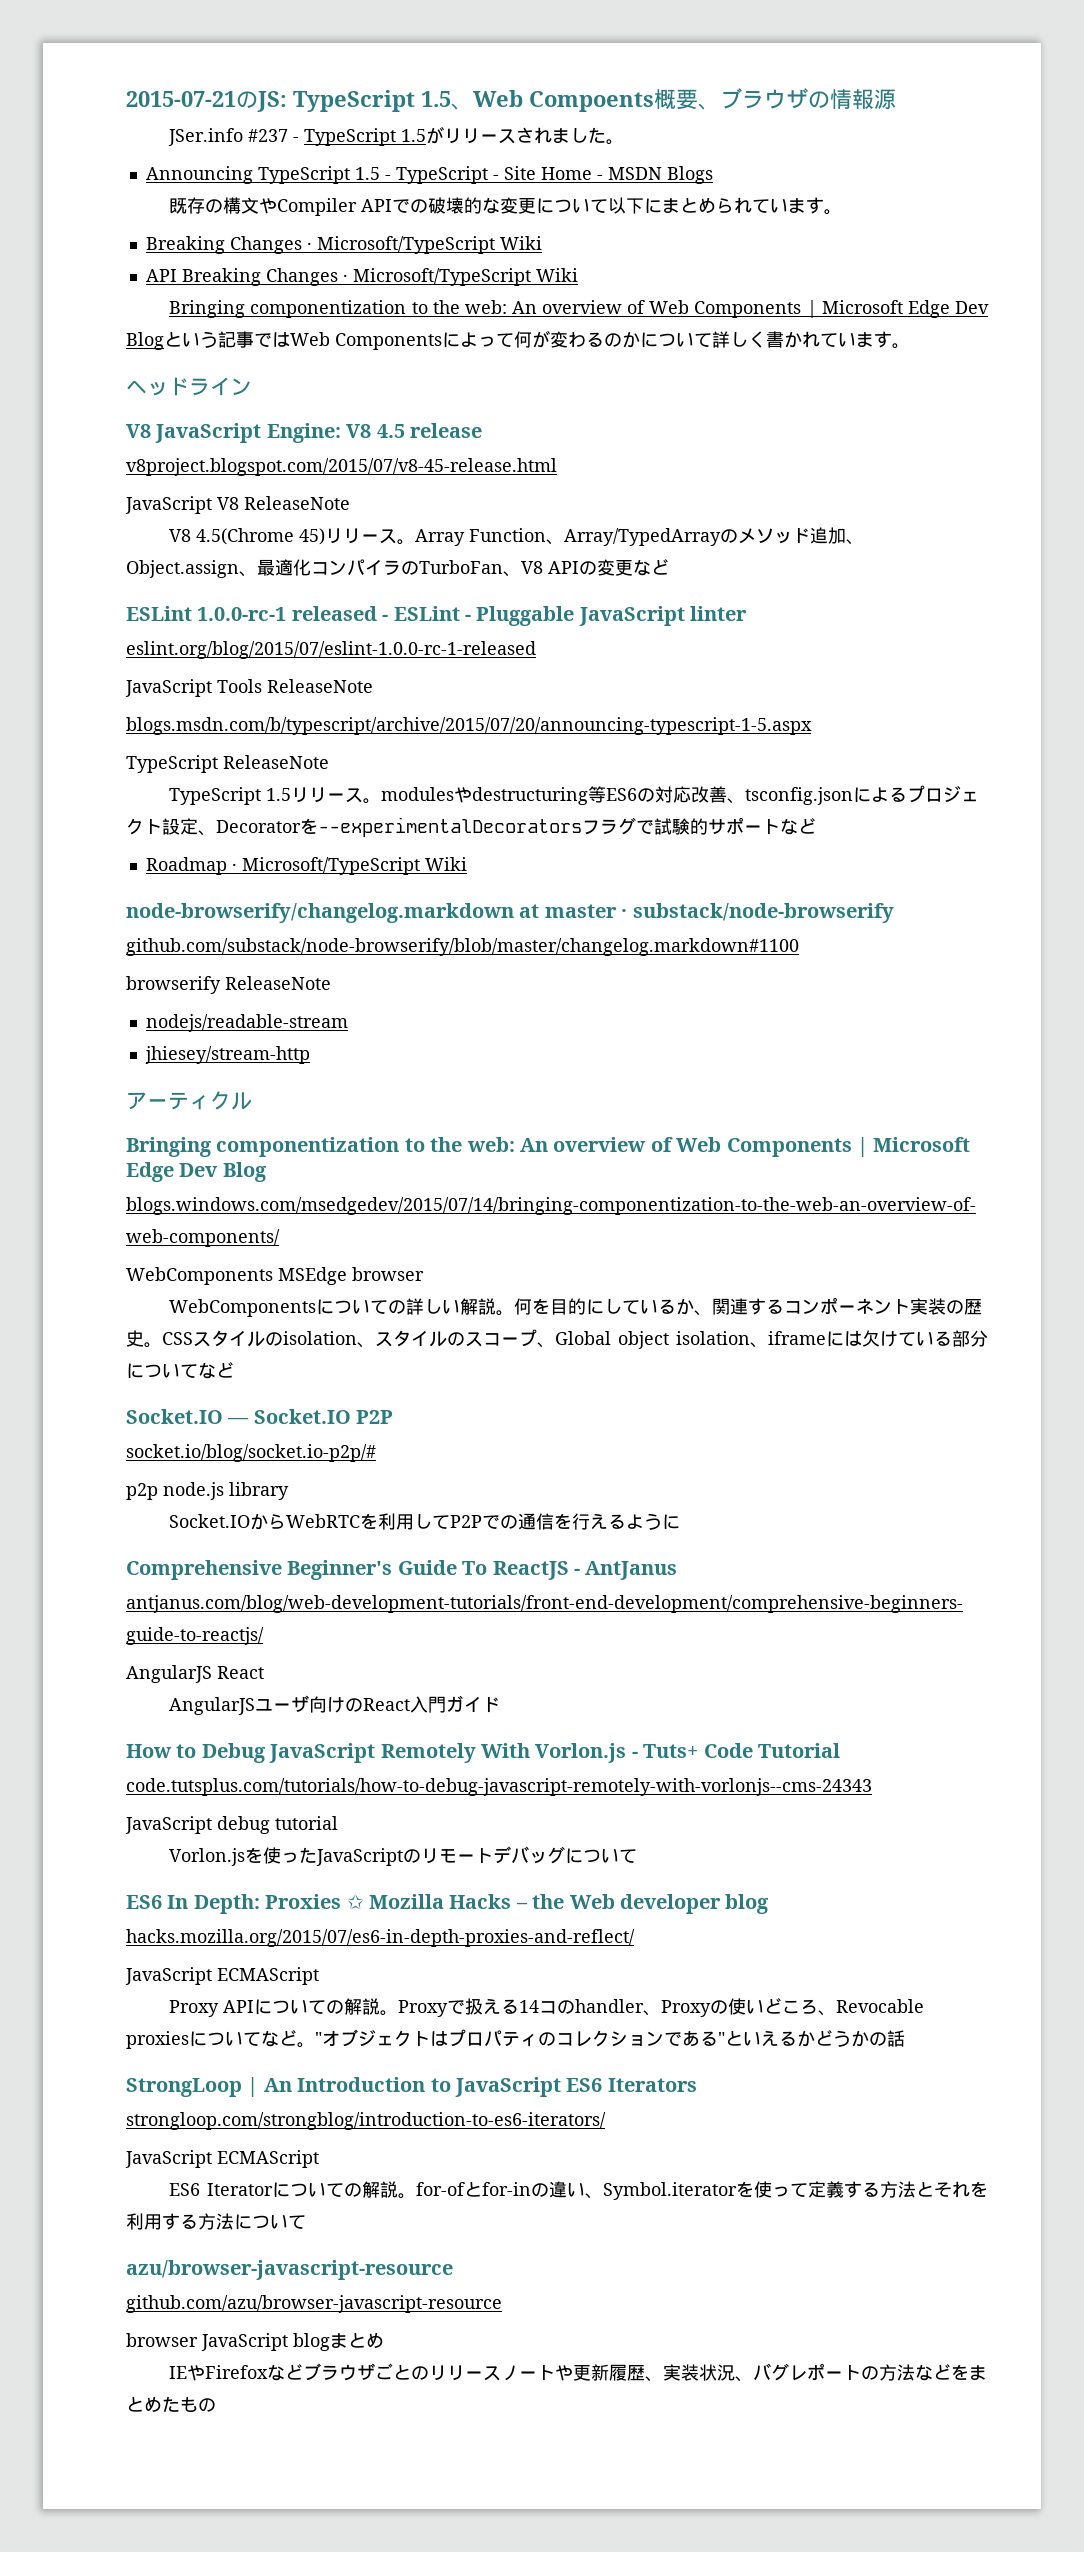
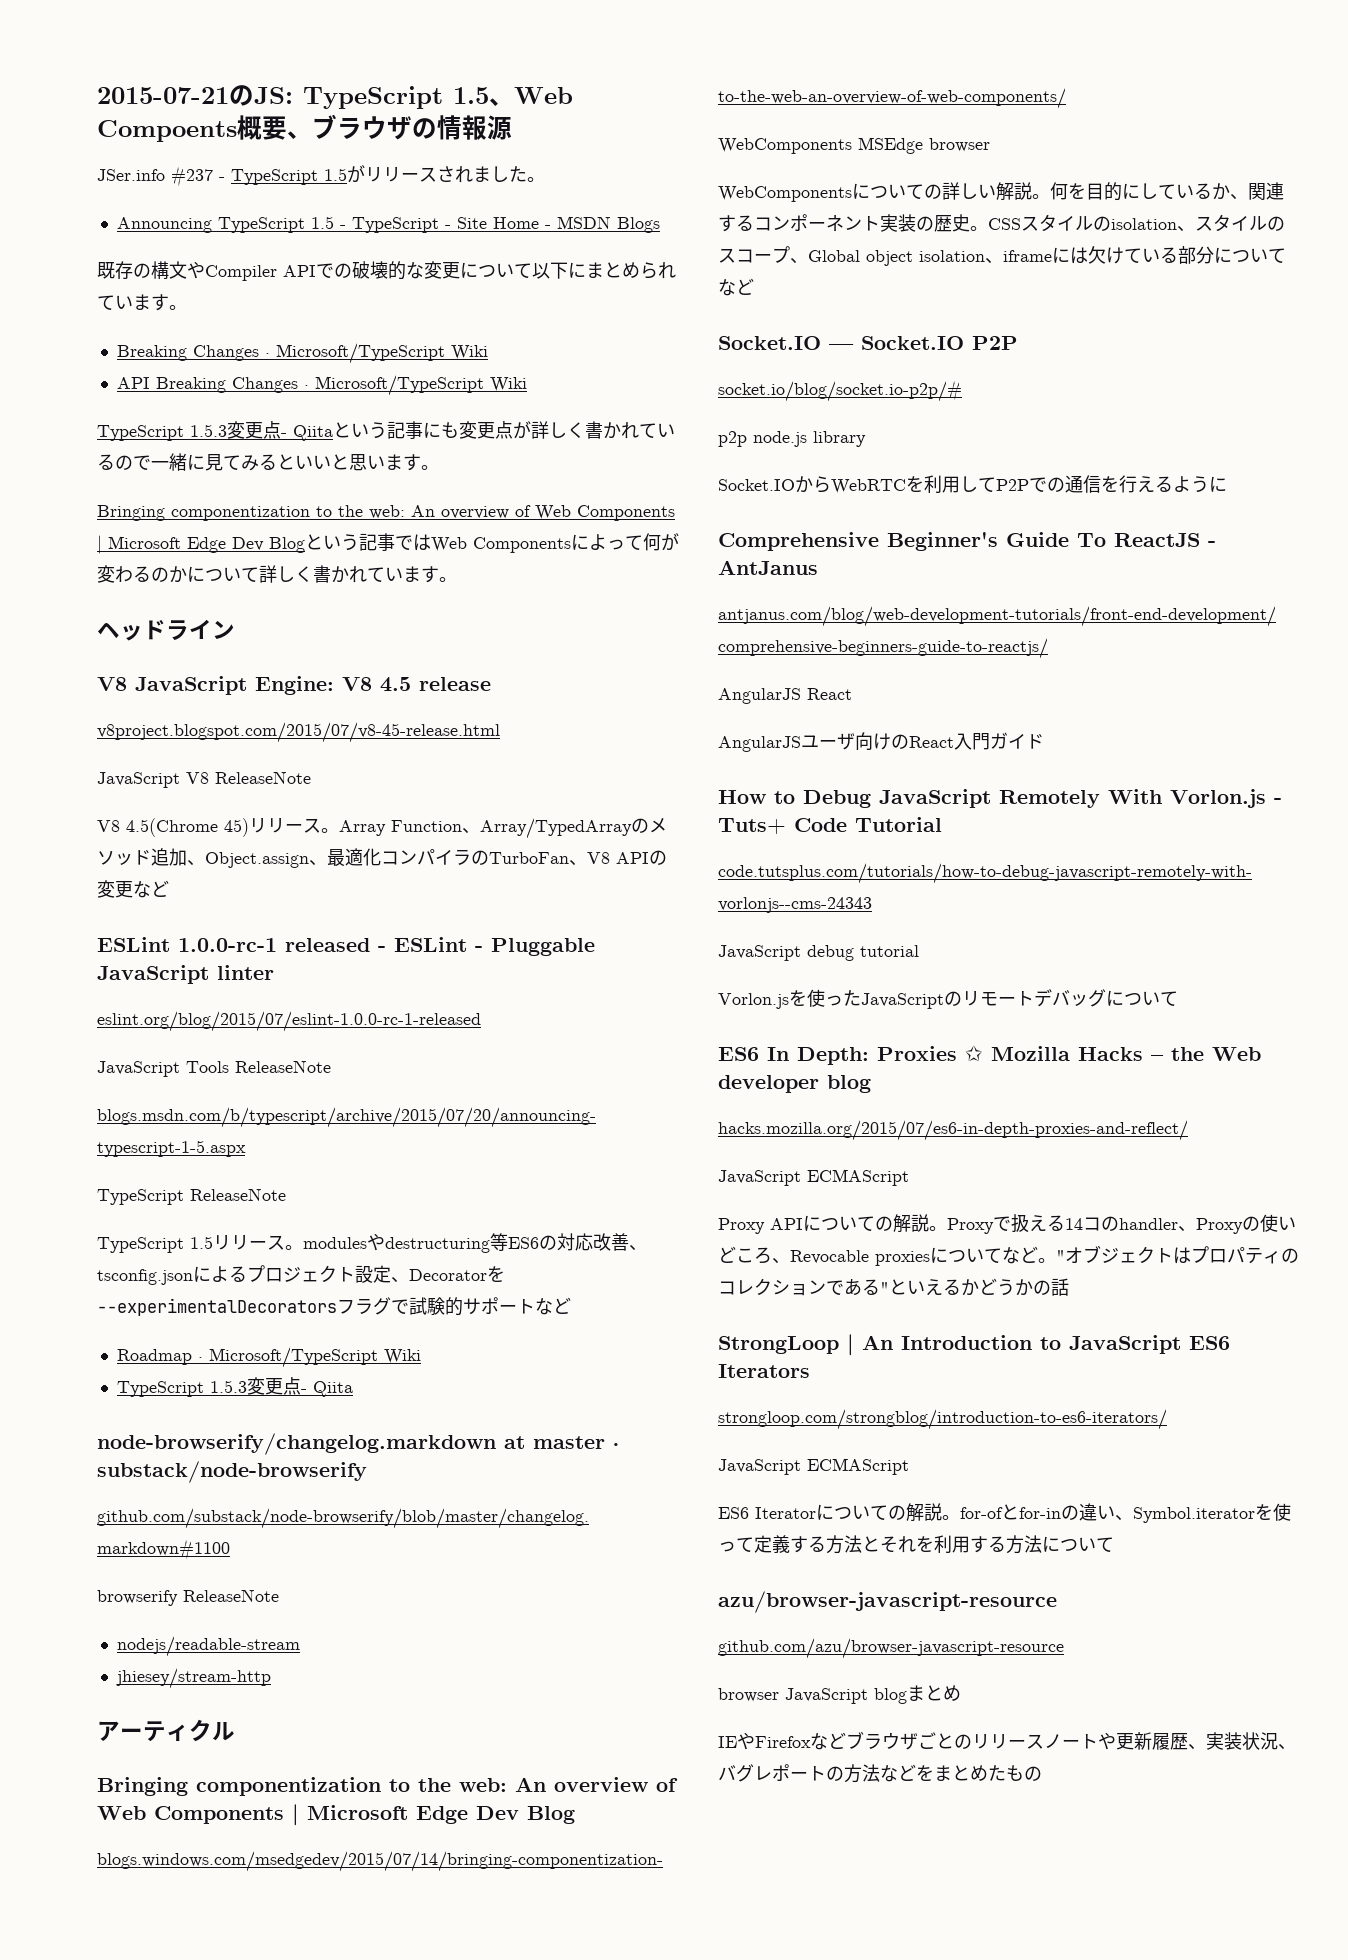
(578, 275) none -> [97,421,675,441] [97,453,439,471] // TypeScript 1.5.3変更点- Qiitaという記事にも変更点が詳しく書かれているので一緒に見てみるといいと思います。
(467, 864) none -> [116,1377,353,1397] // TypeScript 1.5.3変更点- Qiita

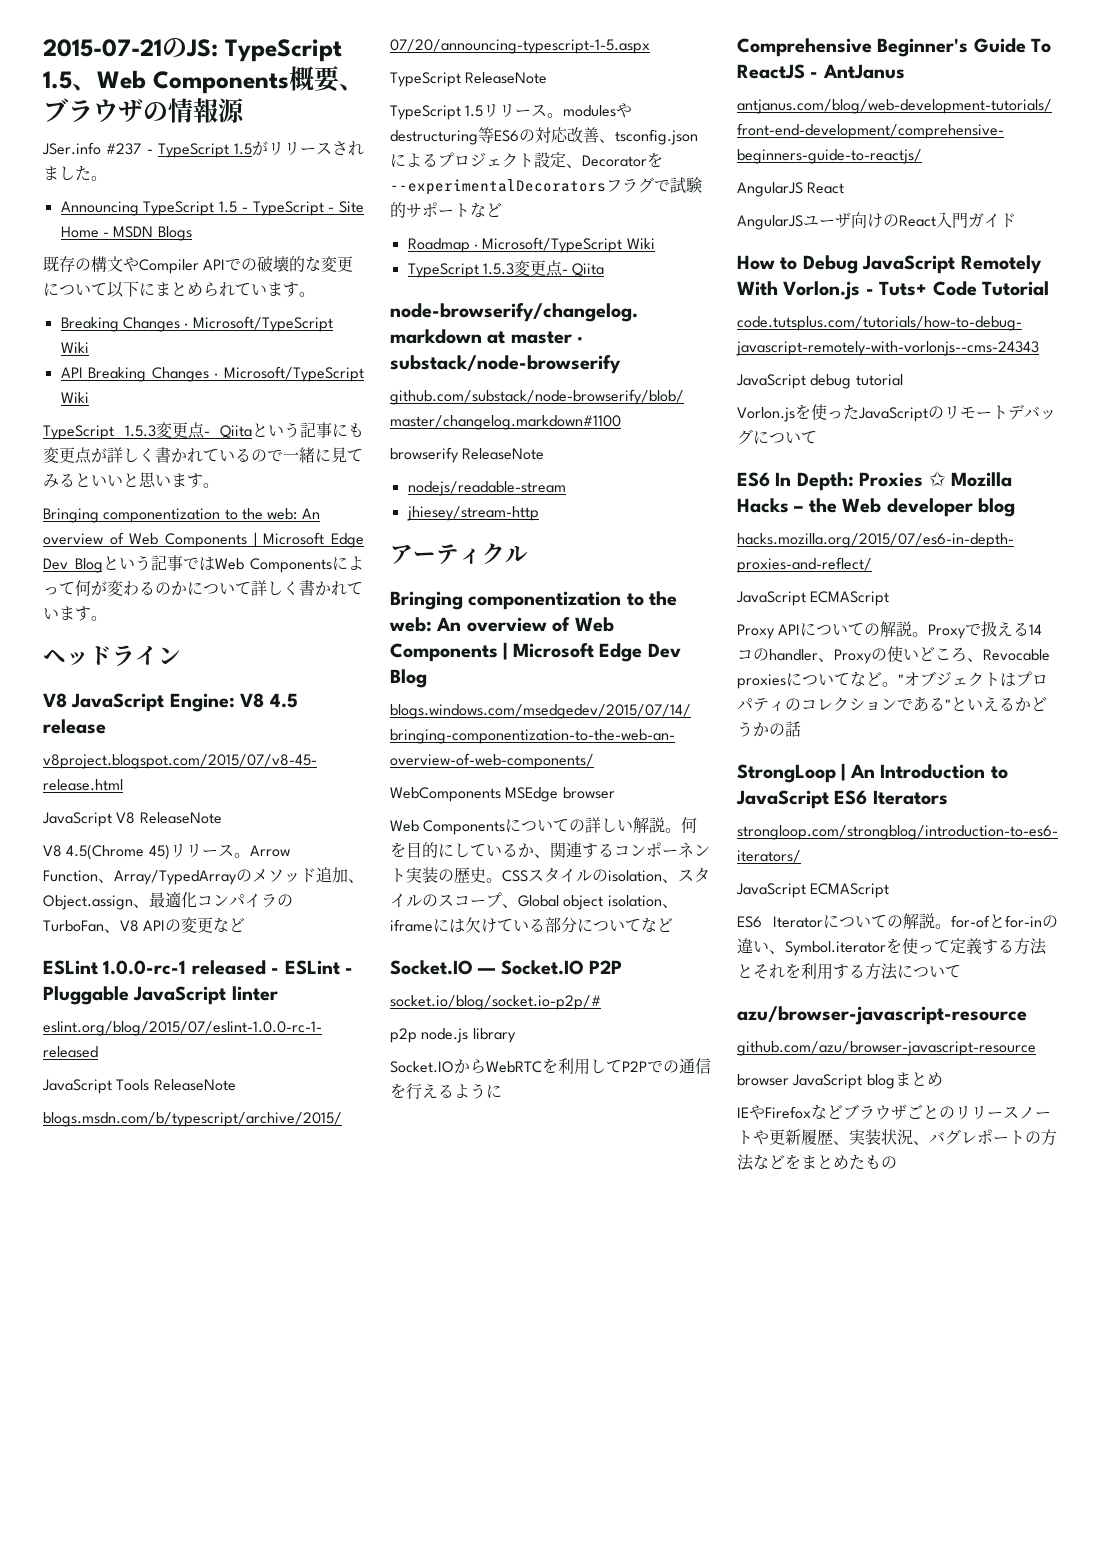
[97,120,237,142] Compoents -> [153,71,289,94] Components
[339,820,386,836] Array -> [249,845,290,857] Arrow
[718,186,852,202] WebComponents -> [390,820,506,835] Web Components

